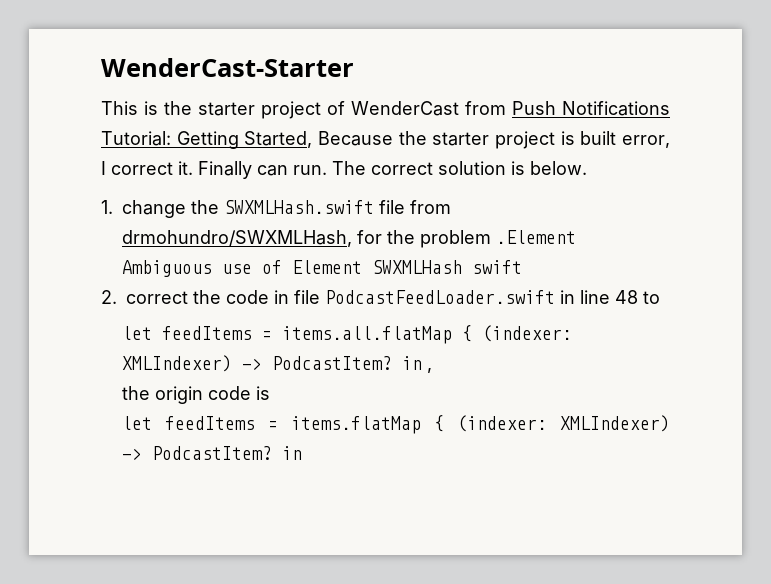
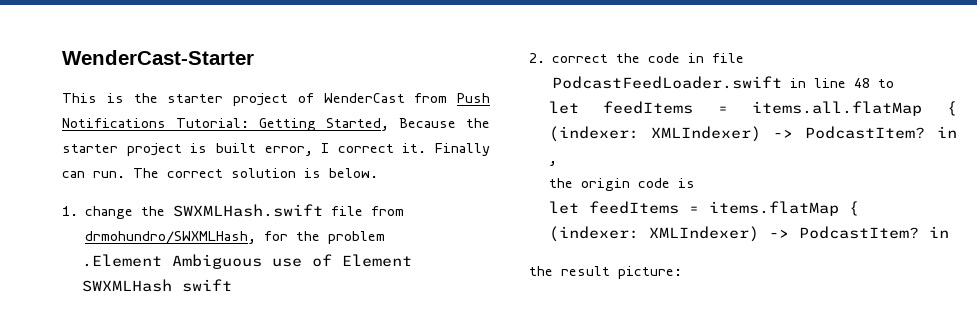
(491, 239) none -> (386, 237) //
(302, 453) none -> [529,266,682,279] // the result picture:

